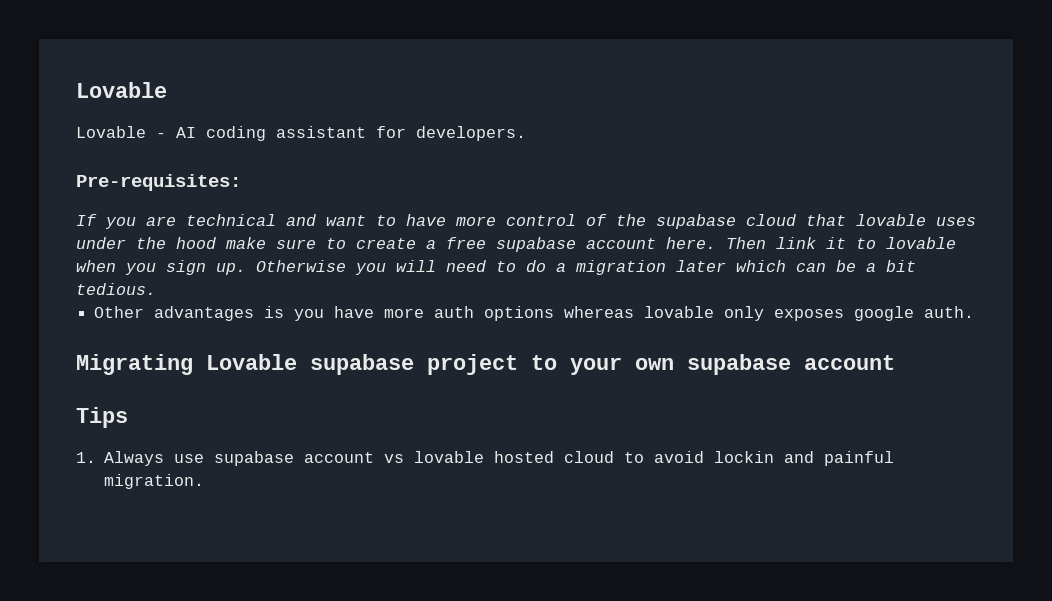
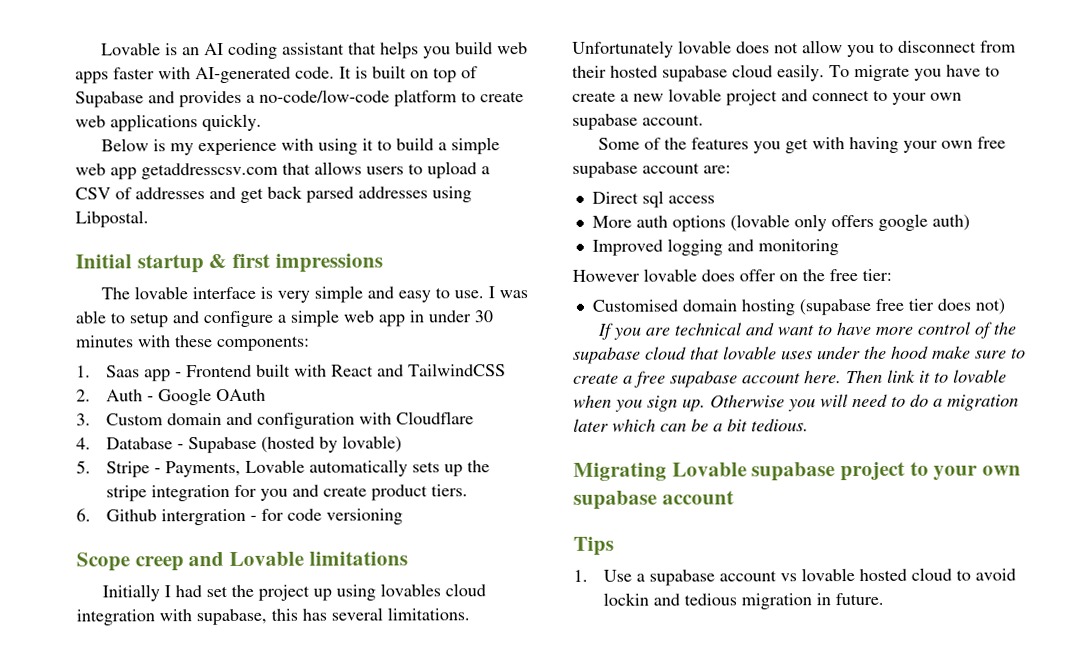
[76,82,167,98] [76,126,166,138] Lovable // Lovable - -> [100,42,200,56] Lovable is an
[376,126,526,141] [76,174,241,191] for developers. // Pre-requisites: -> [347,41,528,59] [75,65,478,84] [75,89,524,108] [75,113,262,132] [100,137,500,156] [75,161,490,180] [75,185,472,203] [75,210,149,228] [75,253,383,274] [100,285,528,303] [75,309,493,328] [76,335,310,352] [76,363,507,382] [76,388,267,406] [76,411,475,429] [76,435,403,454] [76,459,491,478] [106,484,469,502] [76,508,404,526] [76,551,408,572] [101,583,486,602] [76,607,470,626] [572,40,1016,58] [572,64,1000,82] [572,88,962,106] [572,113,704,130] [597,136,1006,154] [572,161,731,178] [591,190,715,208] [591,213,970,232] [591,238,839,256] [572,268,892,282] [591,298,1005,316] that helps you build web apps faster with AI-generated code. It is built on top of Supabase and provides a no-code/low-code platform to create web applications quickly. // Below is my experience with using it to build a simple web app getaddresscsv.com that allows users to upload a CSV of addresses and get back parsed addresses using Libpostal. // Initial startup & first impressions // The lovable interface is very simple and easy to use. I was able to setup and configure a simple web app in under 30 minutes with these components: // 1. Saas app - Frontend built with React and TailwindCSS // 2. Auth - Google OAuth // 3. Custom domain and configuration with Cloudflare // 4. Database - Supabase (hosted by lovable) // 5. Stripe - Payments, Lovable automatically sets up the stripe integration for you and create product tiers. // 6. Github intergration - for code versioning // Scope creep and Lovable limitations // Initially I had set the project up using lovables cloud integration with supabase, this has several limitations. Unfortunately lovable does not allow you to disconnect from their hosted supabase cloud easily. To migrate you have to create a new lovable project and connect to your own supabase account. // Some of the features you get with having your own free supabase account are: // Direct sql access // More auth options (lovable only offers google auth) // Improved logging and monitoring // However lovable does offer on the free tier: // Customised domain hosting (supabase free tier does not)
[94,306,975,321] // Other advantages is you have more auth options whereas lovable only exposes google auth. -> (809, 425) none
[104,451,205,466] Always use -> [603,569,646,582] Use a
[824,451,895,466] [104,474,205,489] painful migration. -> [684,592,885,610] tedious migration in future.

